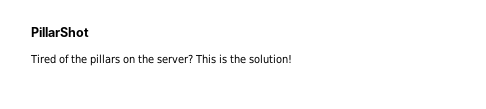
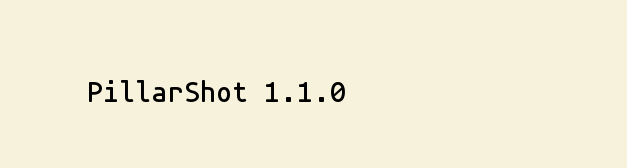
[30,54,292,66] // Tired of the pillars on the server? This is the solution! -> [264,82,346,102] 1.1.0

